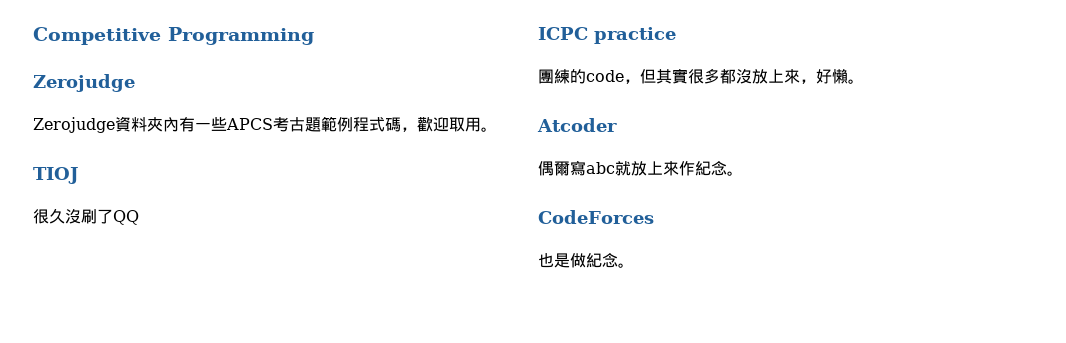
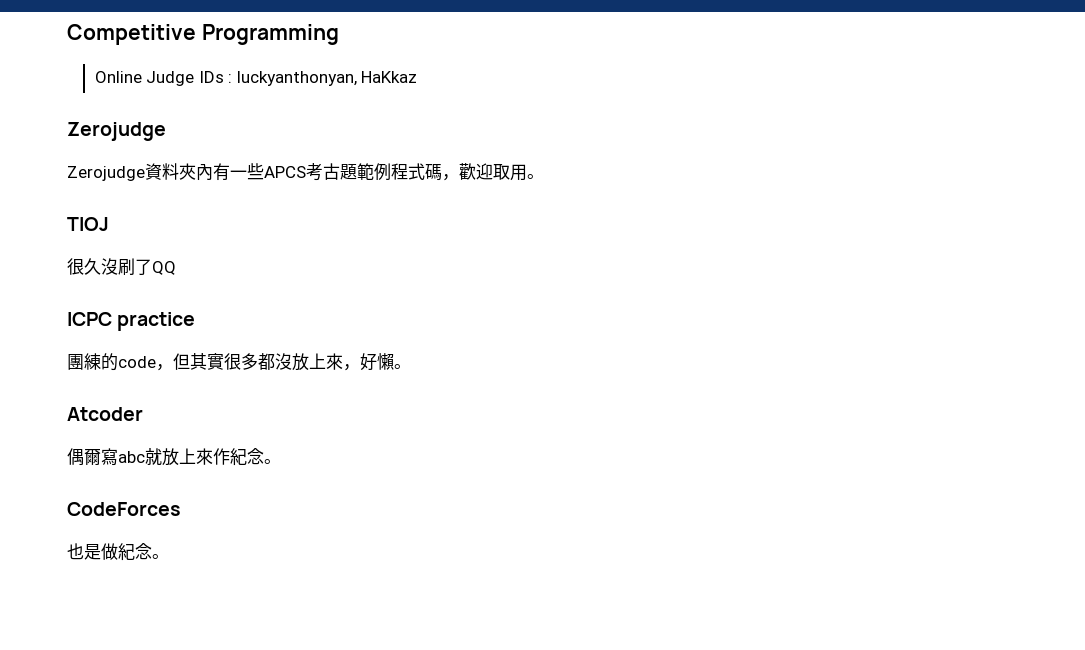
(314, 36) none -> [94,71,418,86] // Online Judge IDs : luckyanthonyan, HaKkaz

